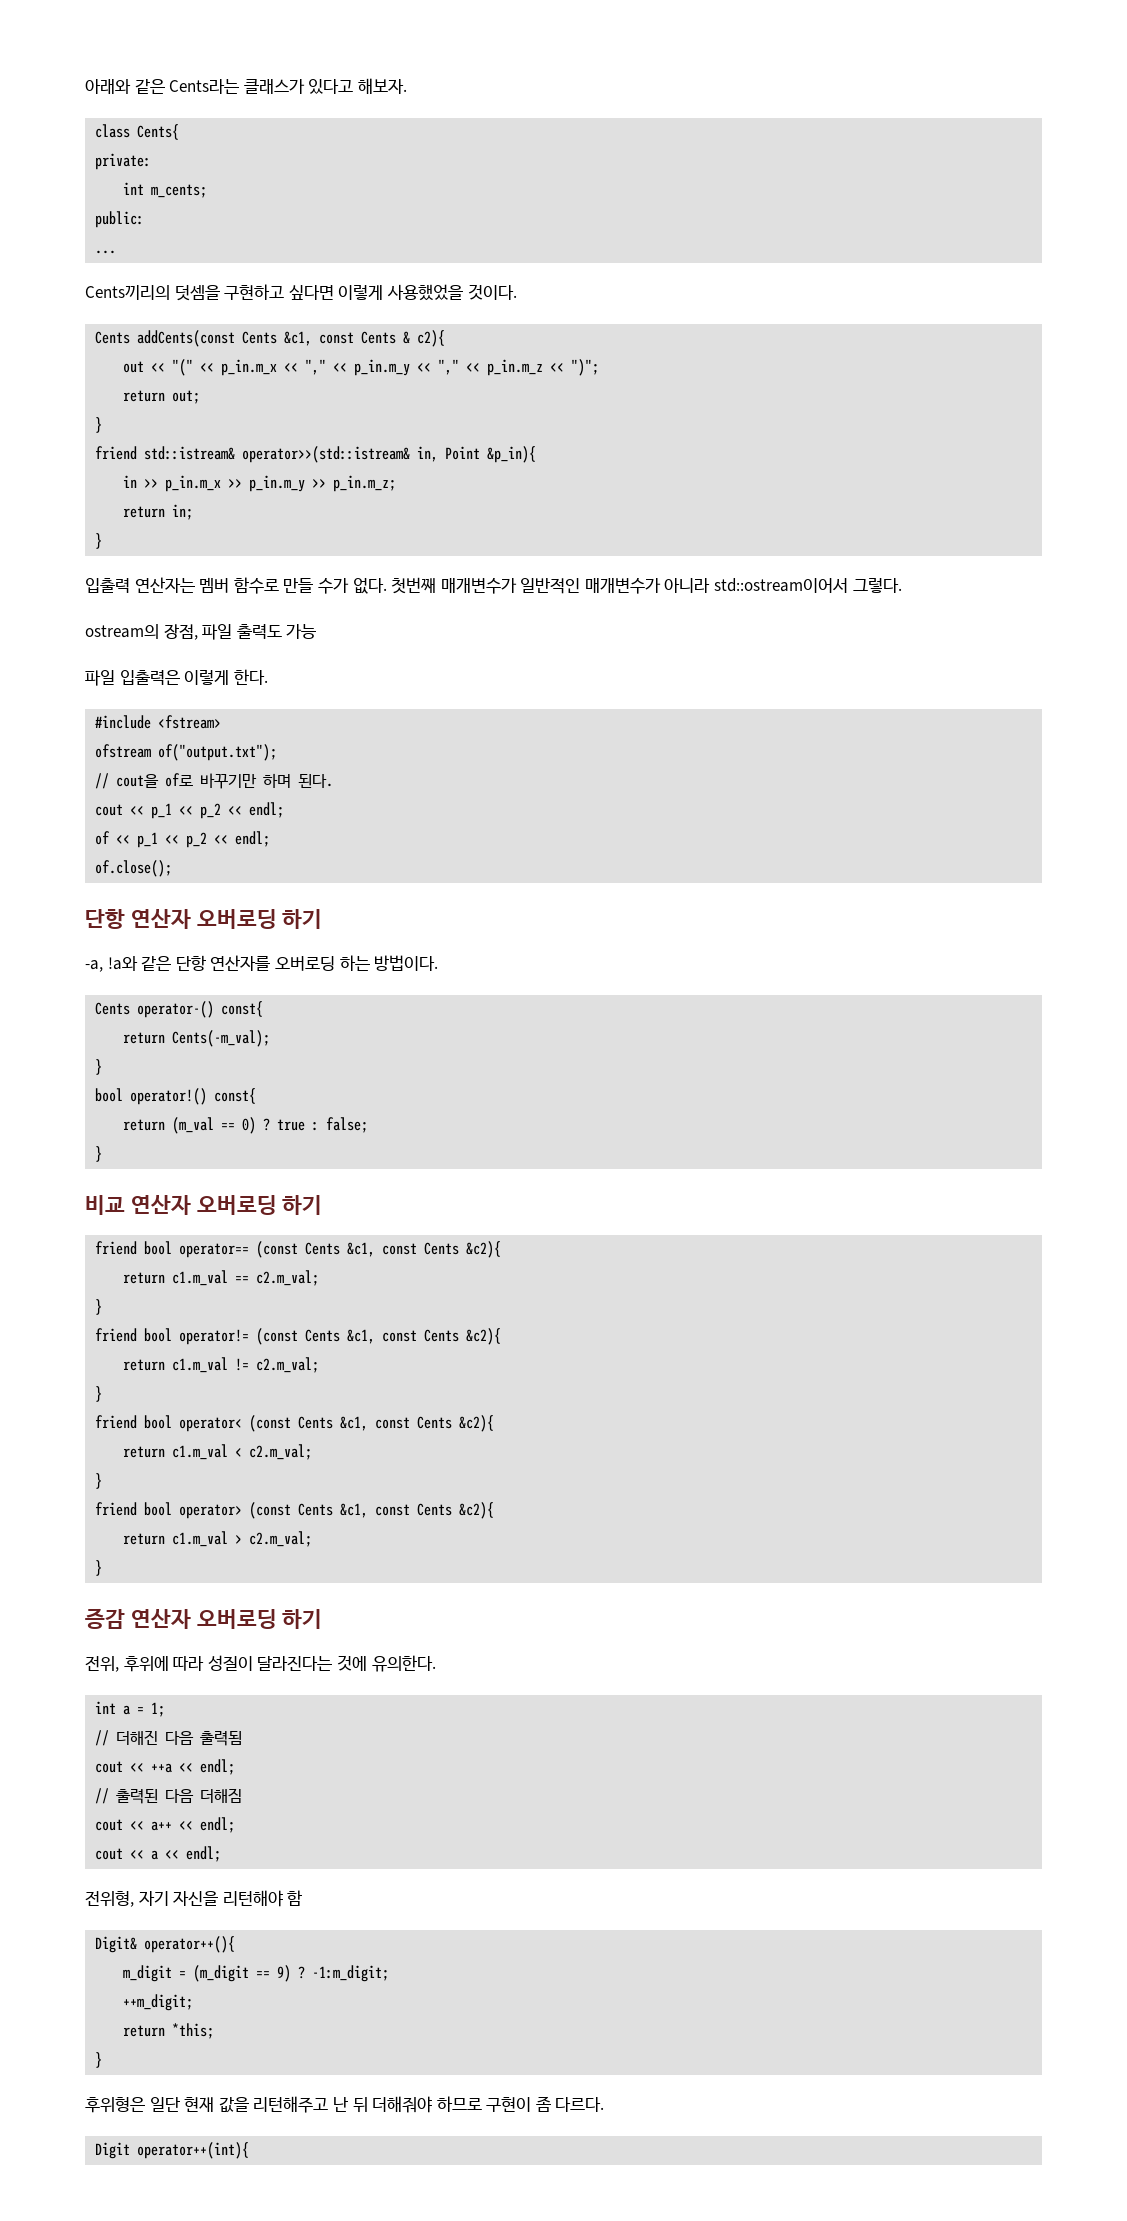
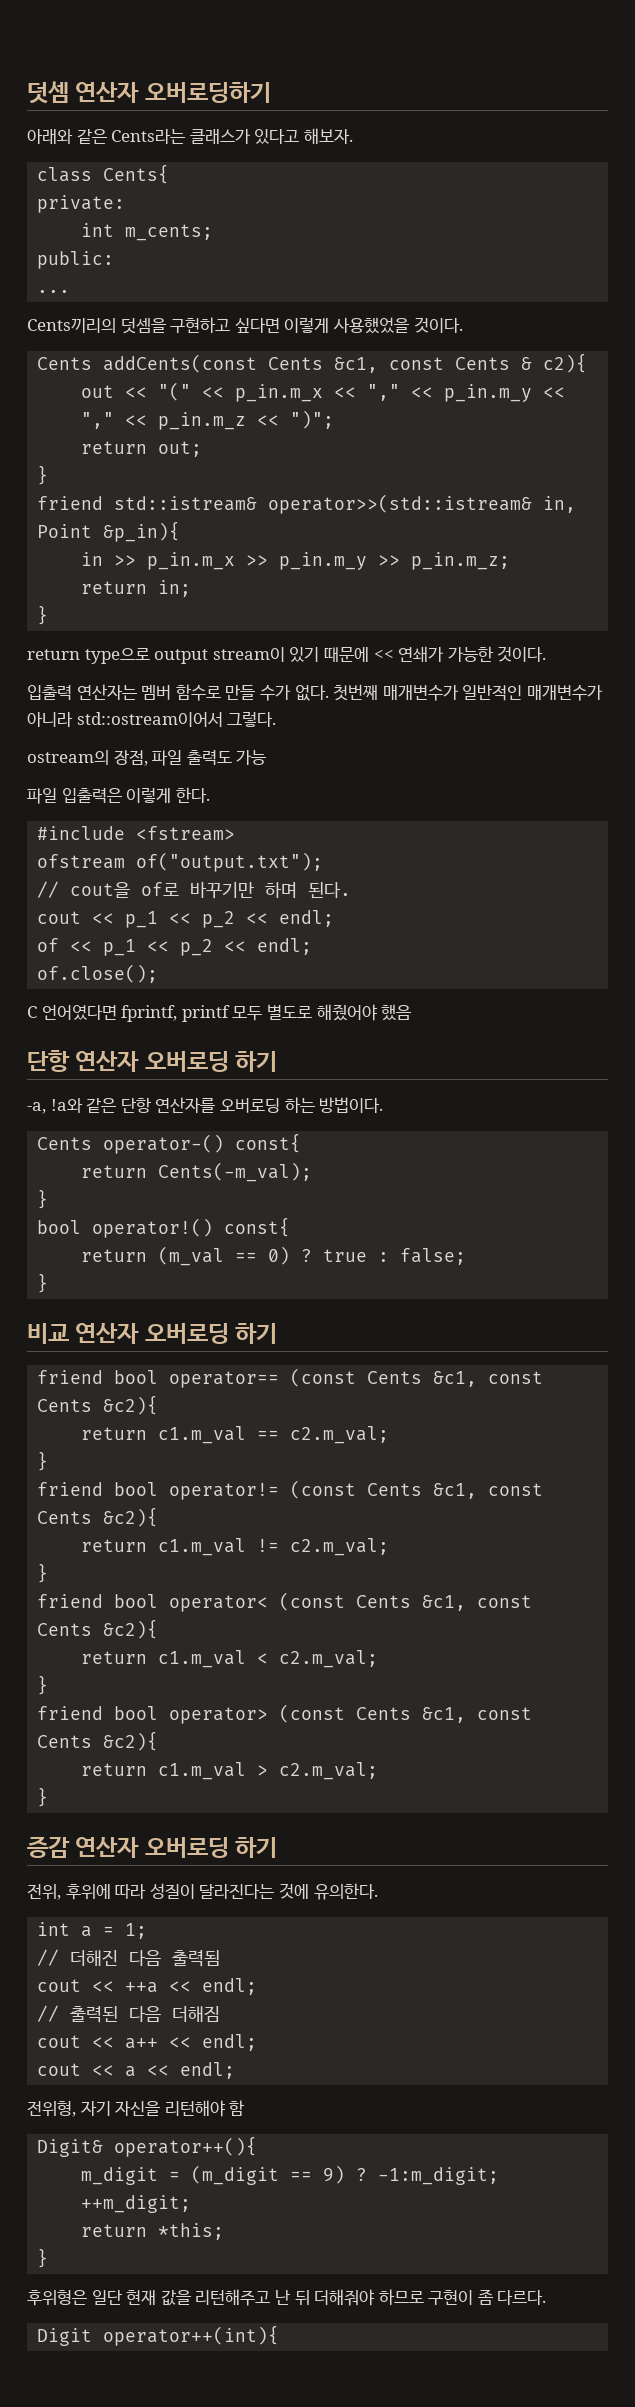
(85, 86) none -> [27,81,271,104] 덧셈 연산자 오버로딩하기 //
(103, 541) none -> [27,646,547,664] // return type으로 output stream이 있기 때문에 << 연쇄가 가능한 것이다.
(173, 868) none -> [27,1004,412,1022] // C 언어였다면 fprintf, printf 모두 별도로 해줬어야 했음

